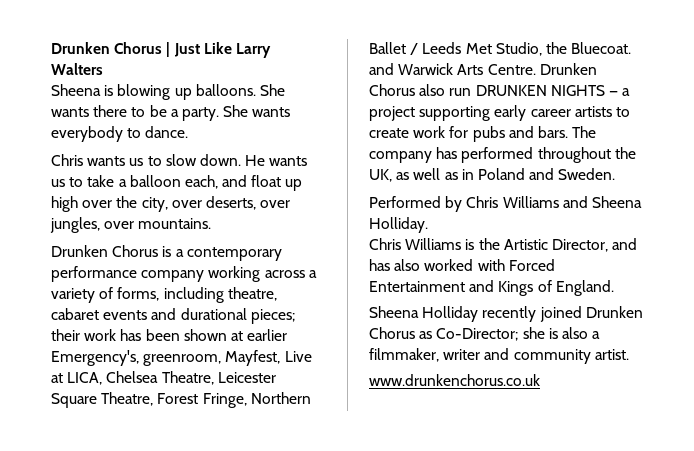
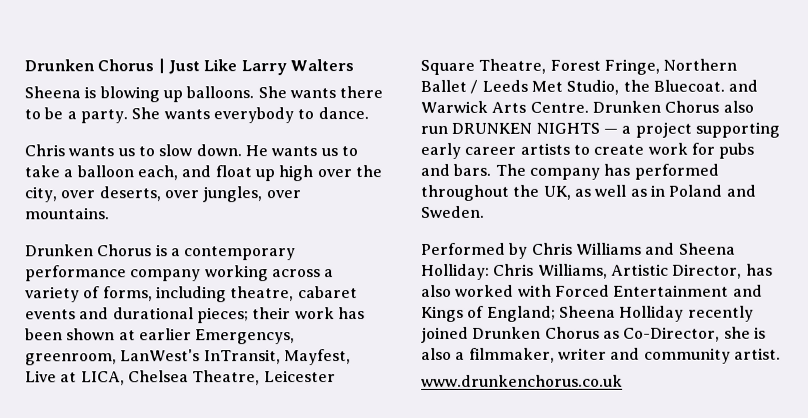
[51,350,222,366] Emergency's, greenroom, -> [195,329,296,345] [25,349,281,366] Emergencys, greenroom, LanWest's InTransit,
[369,217,428,233] [369,238,500,250] Holliday. // Chris Williams is the -> [421,263,608,280] Holliday: Chris Williams,
[612,238,638,250] and -> (743, 271) none
[555,280,614,296] England. // -> [486,305,556,322] England;
[436,328,519,341] Co-Director; -> [623,326,721,342] Co-Director,

